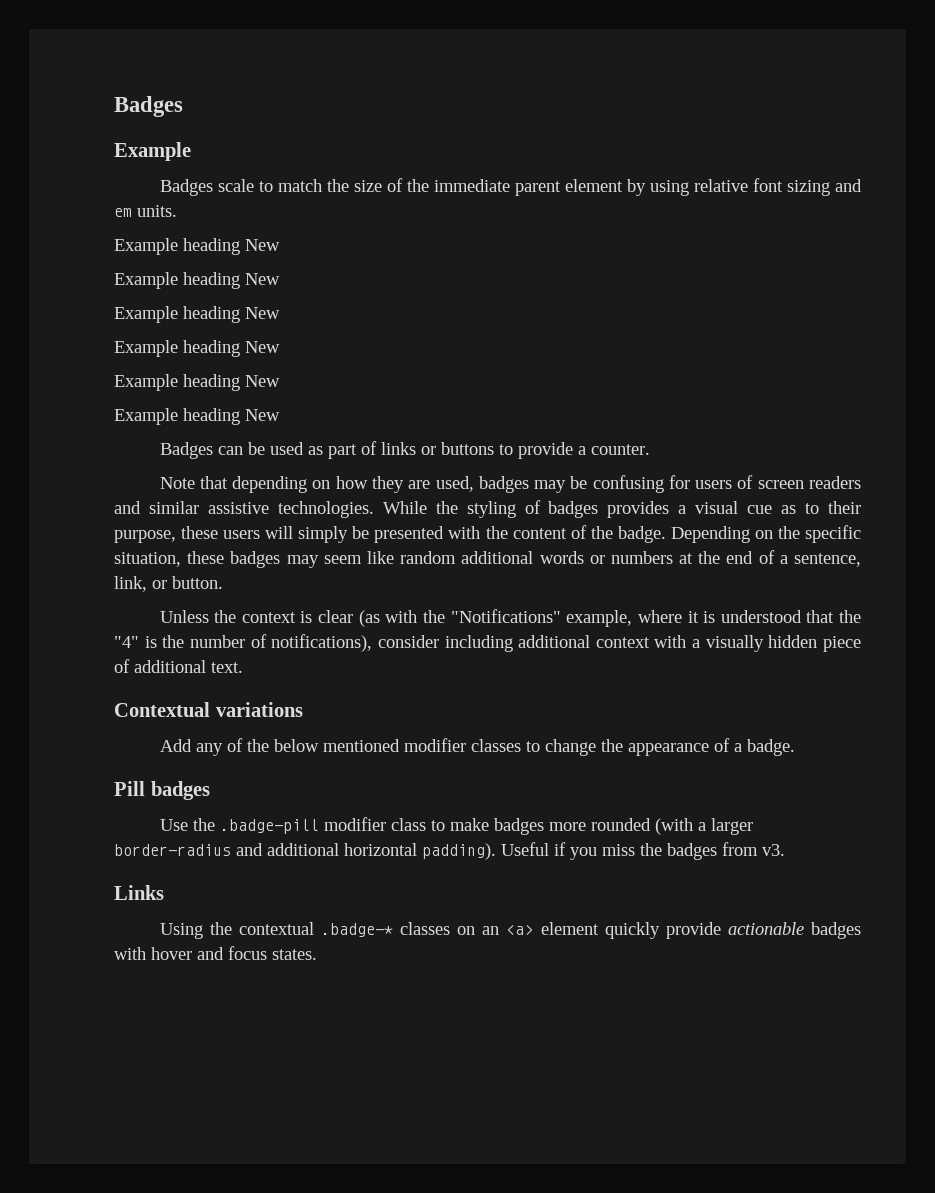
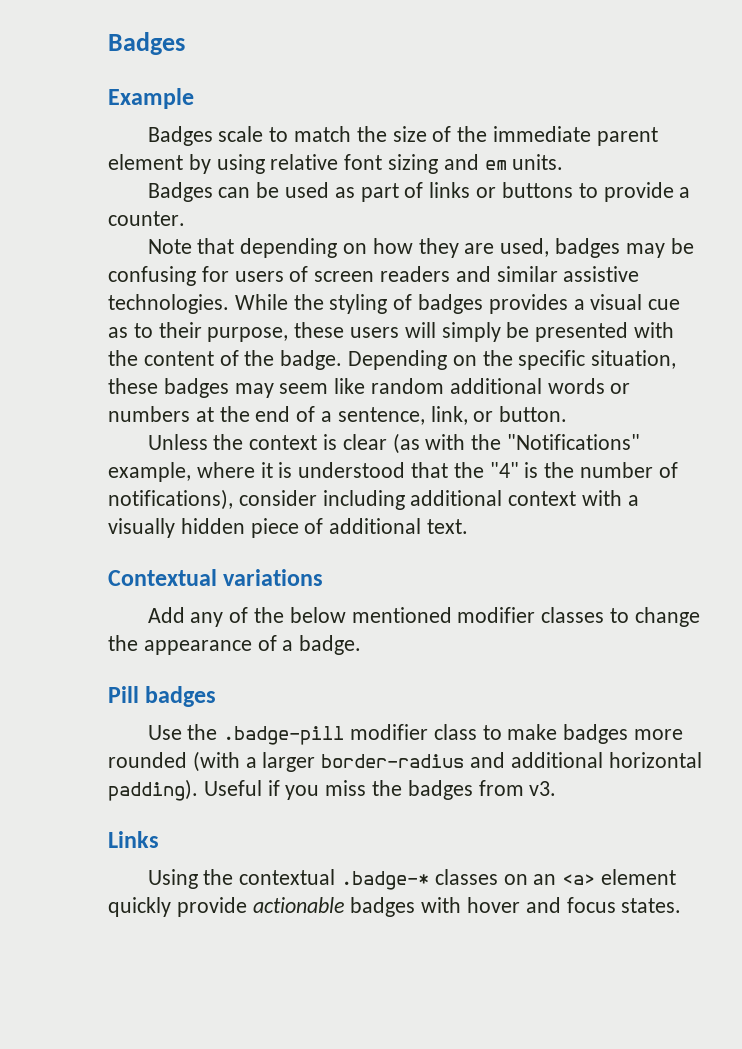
[114,238,280,255] [114,272,280,289] [114,306,280,323] [114,340,280,357] [114,374,280,391] [114,408,280,425] // Example heading New // Example heading New // Example heading New // Example heading New // Example heading New // Example heading New -> (564, 162) none

